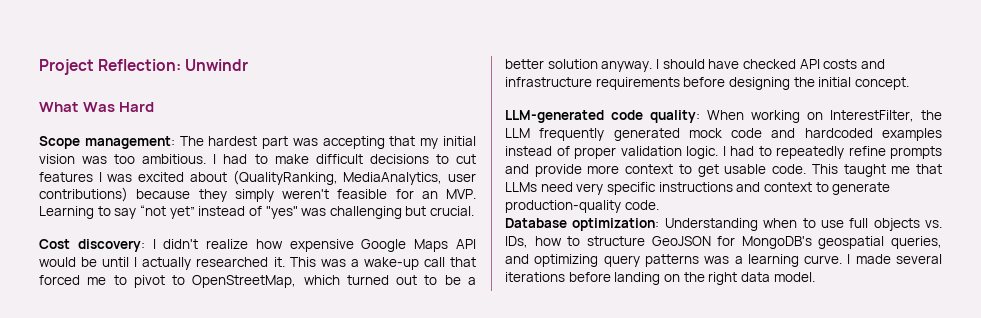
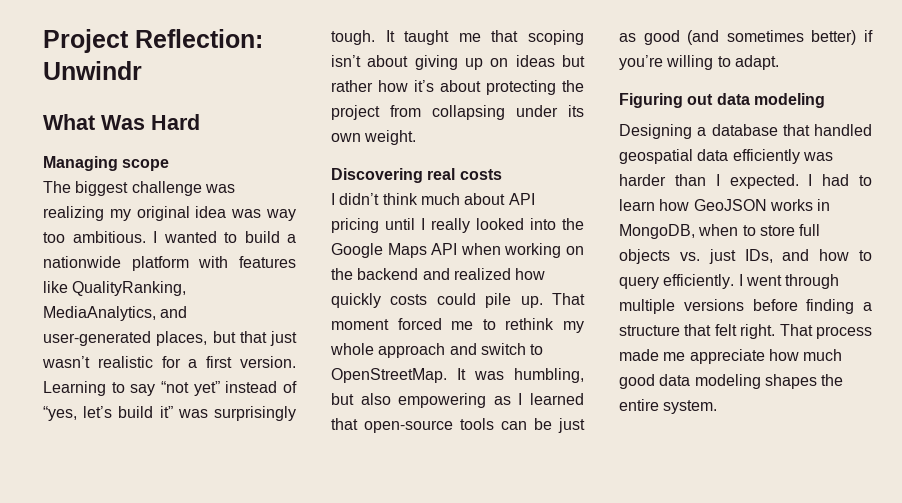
[39,136,476,149] [39,154,476,164] [39,170,477,185] [39,187,476,202] Scope management: The hardest part was accepting that my initial vision was too ambitious. I had to make difficult decisions to cut features I was excited about (QualityRanking, MediaAnalytics, user contributions) because they simply weren't feasible for an MVP. -> [43,156,170,171] [43,181,235,196] [43,206,296,221] [43,231,296,243] [43,256,296,271] [43,281,187,296] [43,306,188,321] [43,331,297,346] [42,356,296,368] Managing scope // The biggest challenge was realizing my original idea was way too ambitious. I wanted to build a nationwide platform with features like QualityRanking, MediaAnalytics, and user-generated places, but that just wasn’t realistic for a first version.
[265,206,475,219] [39,239,476,252] [39,257,476,270] [39,275,476,288] [505,59,885,72] [505,77,909,90] [505,110,942,123] [505,128,942,141] [505,146,942,159] [505,164,942,177] [505,182,891,195] [505,200,659,213] [505,218,758,231] "yes" was challenging but crucial. // Cost discovery: I didn't realize how expensive Google Maps API would be until I actually researched it. This was a wake-up call that forced me to pivot to OpenStreetMap, which turned out to be a better solution anyway. I should have checked API costs and infrastructure requirements before designing the initial concept. // LLM-generated code quality: When working on InterestFilter, the LLM frequently generated mock code and hardcoded examples instead of proper validation logic. I had to repeatedly refine prompts and provide more context to get usable code. This taught me that LLMs need very specific instructions and context to generate production-quality code. // Database optimization: Understanding -> [43,406,296,421] [331,30,584,45] [331,55,585,70] [331,80,584,95] [331,105,584,120] [331,130,417,145] [331,168,502,183] [331,193,535,205] [331,218,584,233] [331,243,584,258] [331,268,546,280] [331,293,585,308] [331,318,584,333] [330,343,544,358] [331,368,584,383] [331,393,584,408] [331,418,585,433] [619,30,873,45] [619,55,779,70] [619,93,825,108] [619,124,872,139] [619,149,833,164] [619,174,872,189] [619,199,831,211] [619,224,695,239] “yes, let’s build it” was surprisingly tough. It taught me that scoping isn’t about giving up on ideas but rather how it’s about protecting the project from collapsing under its own weight. // Discovering real costs // I didn’t think much about API pricing until I really looked into the Google Maps API when working on the backend and realized how quickly costs could pile up. That moment forced me to rethink my whole approach and switch to OpenStreetMap. It was humbling, but also empowering as I learned that open-source tools can be just as good (and sometimes better) if you’re willing to adapt. // Figuring out data modeling // Designing a database that handled geospatial data efficiently was harder than I expected. I had to learn how GeoJSON works in MongoDB,
[820,220,844,228] use -> [759,225,795,236] store
[505,236,942,249] [505,254,943,267] [505,272,815,285] IDs, how to structure GeoJSON for MongoDB's geospatial queries, and optimizing query patterns was a learning curve. I made several iterations before landing on the right data model. -> [708,249,872,264] [619,274,840,289] [619,299,872,314] [619,324,872,339] [619,349,843,364] [619,374,844,389] [619,399,718,414] just IDs, and how to query efficiently. I went through multiple versions before finding a structure that felt right. That process made me appreciate how much good data modeling shapes the entire system.

